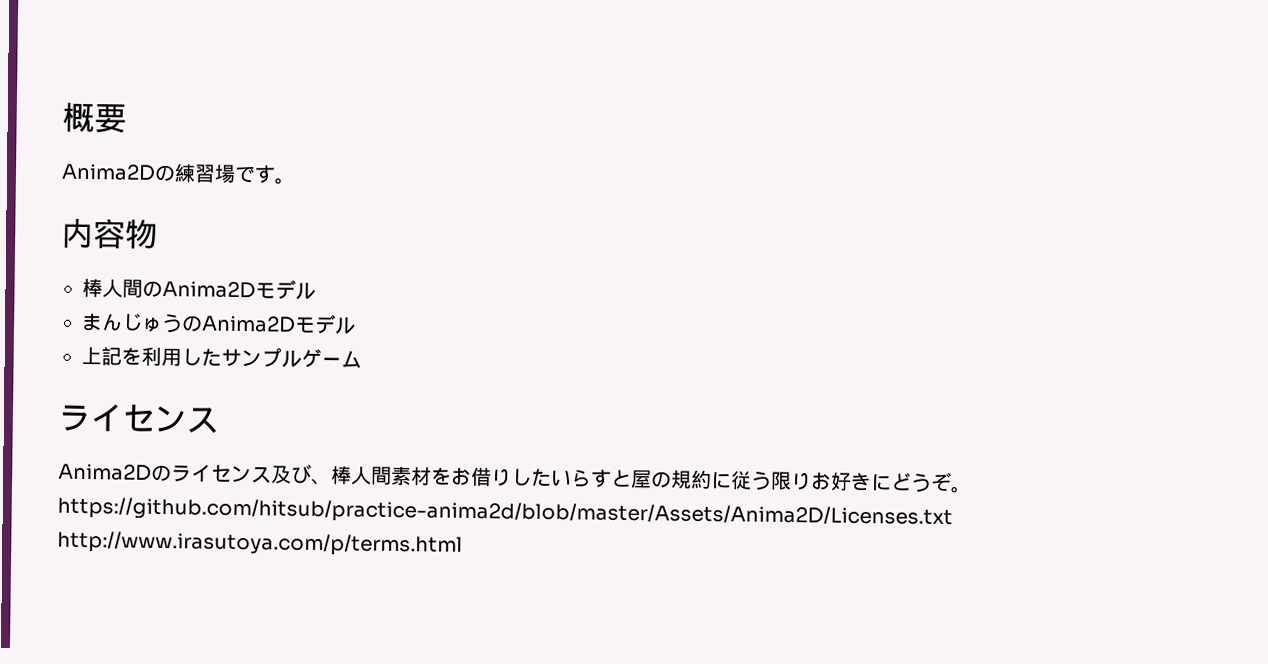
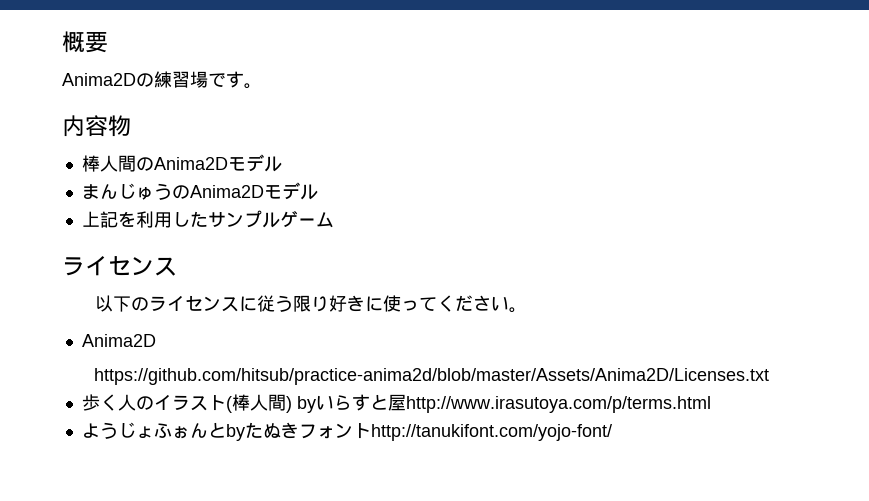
[58,463,152,481] Anima2D -> [94,295,131,312] 以下
[271,463,972,494] [57,496,953,530] [57,530,463,557] 及び、棒人間素材をお借りしたいらすと屋の規約に従う限りお好きにどうぞ。https://github.com/hitsub/practice-anima2d/blob/master/Assets/Anima2D/Licenses.txt http://www.irasutoya.com/p/terms.html -> [238,295,527,313] [81,334,156,347] [93,368,769,385] [81,394,711,413] [81,422,612,441] に従う限り好きに使ってください。 // Anima2D // https://github.com/hitsub/practice-anima2d/blob/master/Assets/Anima2D/Licenses.txt // 歩く人のイラスト(棒人間) byいらすと屋http://www.irasutoya.com/p/terms.html // ようじょふぉんとbyたぬきフォントhttp://tanukifont.com/yojo-font/

